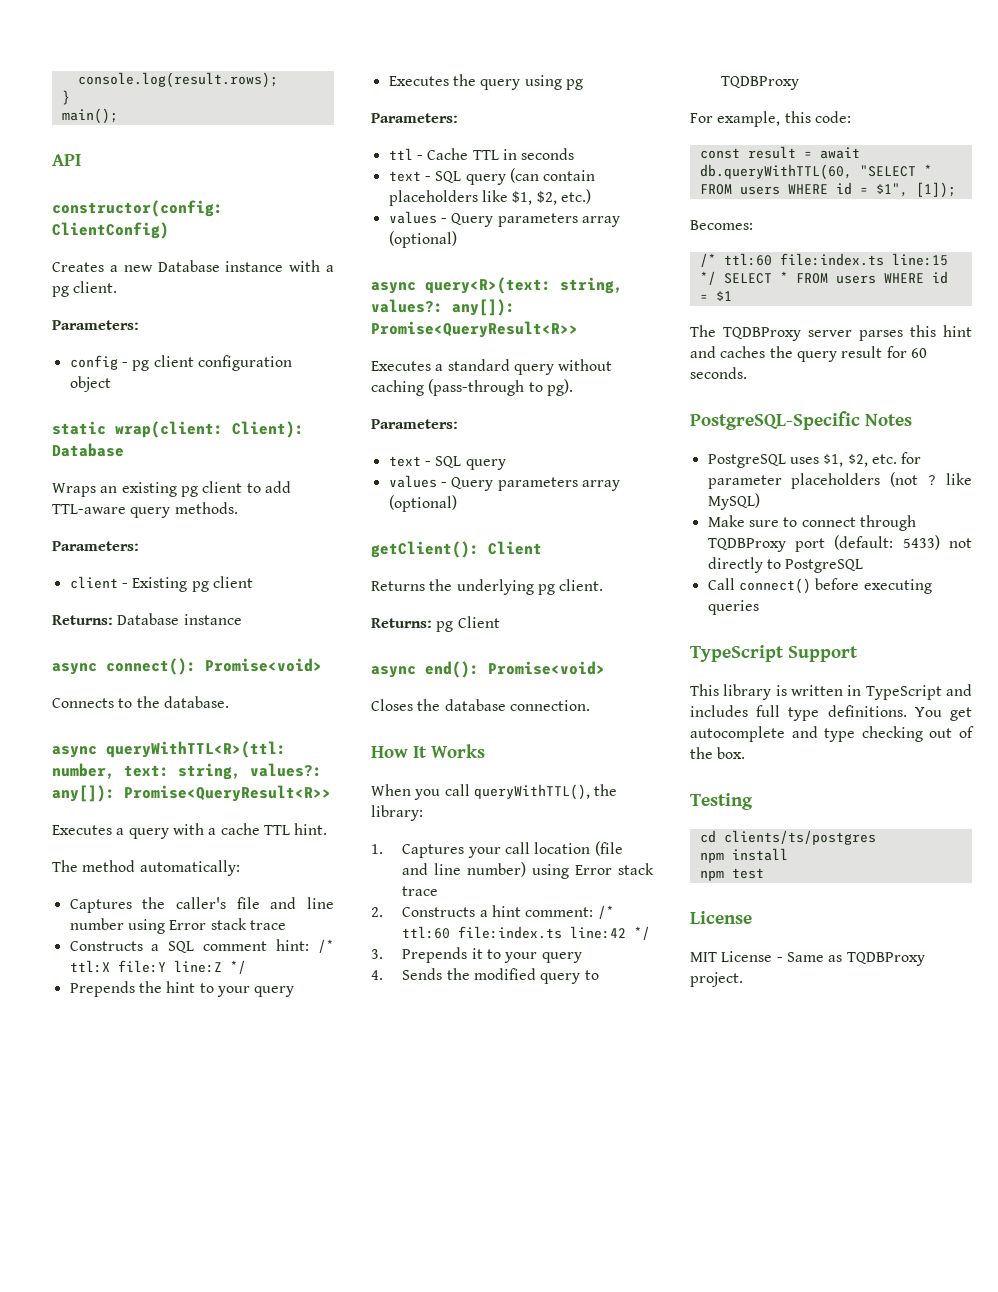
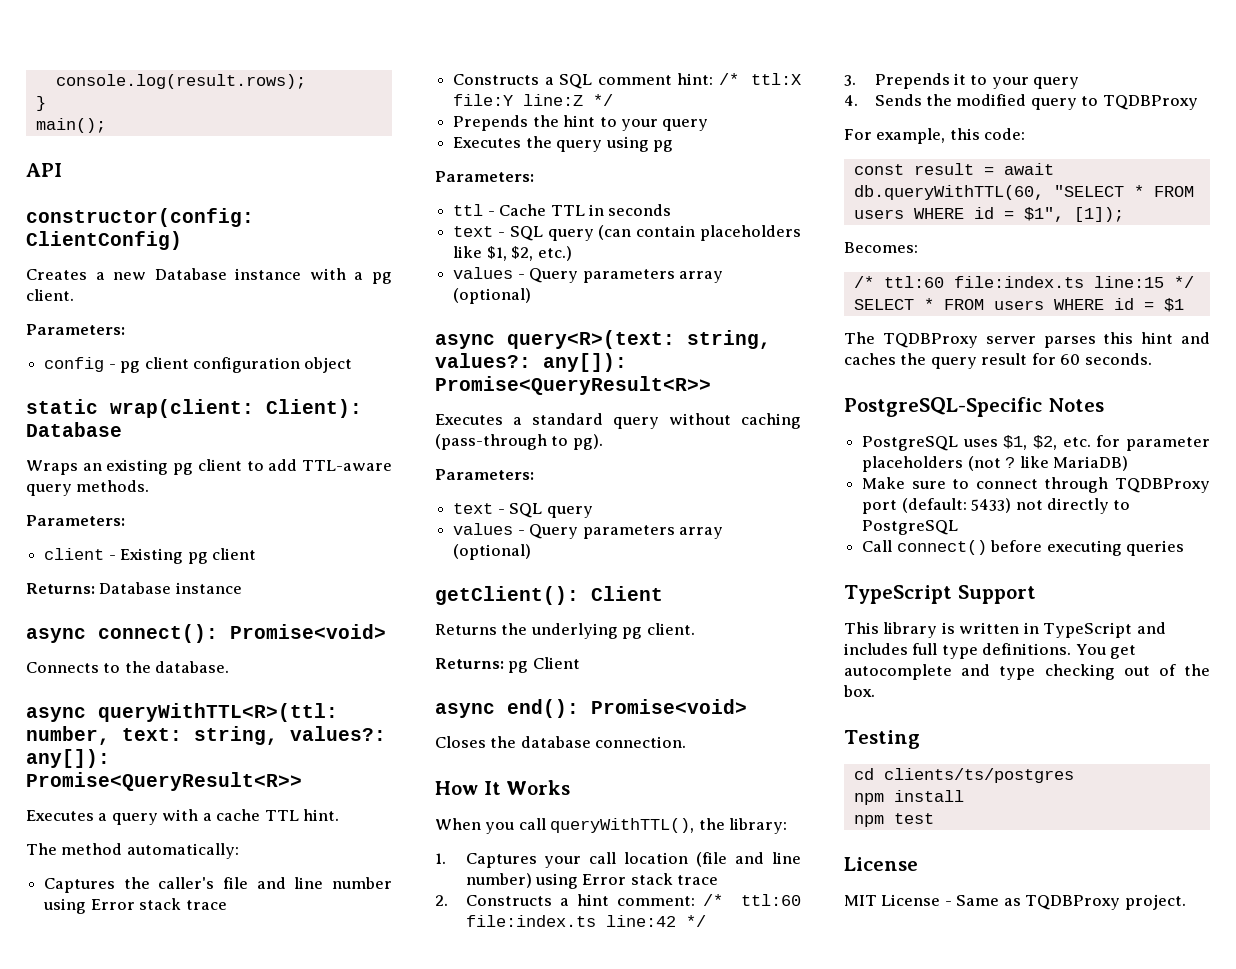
[707,493,760,510] MySQL) -> [1052,456,1128,471] MariaDB)

